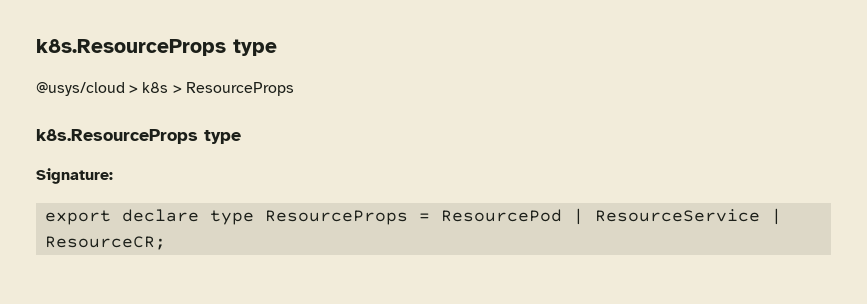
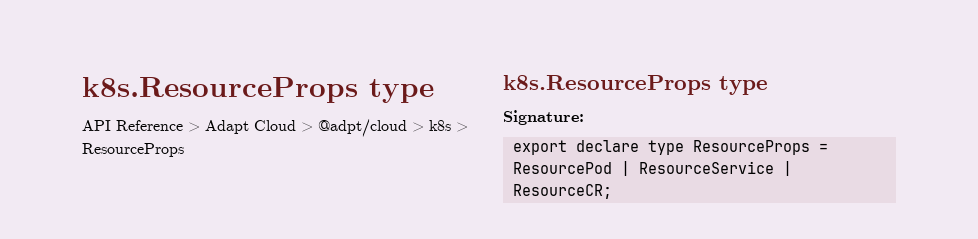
[36,39,277,56] [36,82,125,96] k8s.ResourceProps type // @usys/cloud -> [82,77,434,103] [82,119,407,137] k8s.ResourceProps type // API Reference > Adapt Cloud > @adpt/cloud

